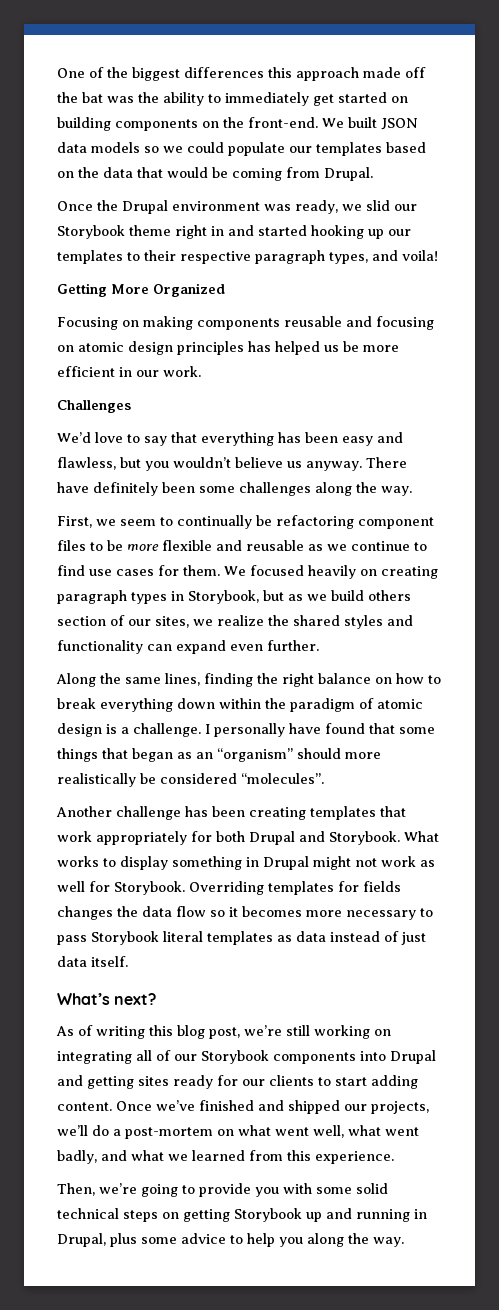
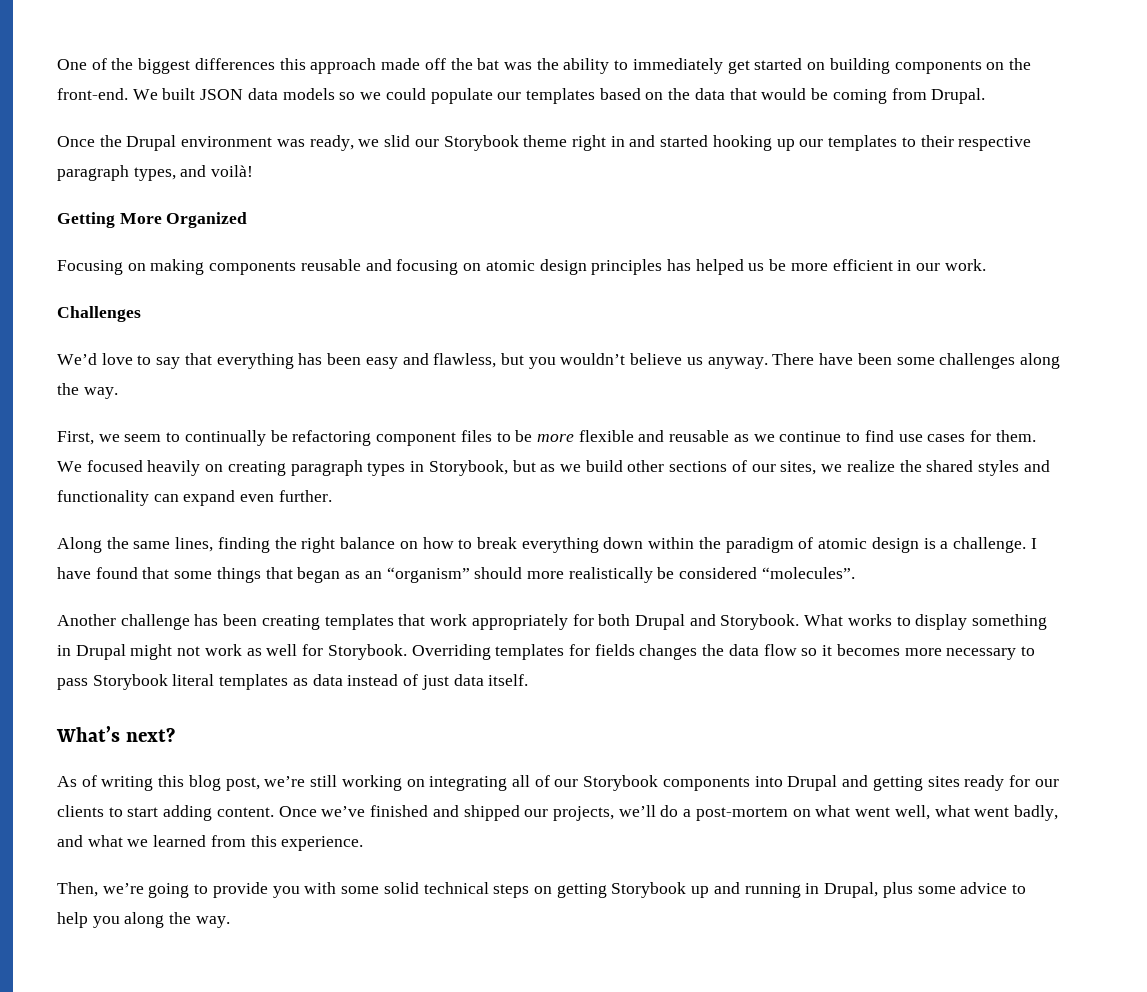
[402,250,438,261] voila! -> [211,165,254,177] voilà!
[93,482,158,496] definitely -> (854, 359) none
[368,590,411,601] [57,616,106,626] others section -> [627,460,728,472] other sections
[214,723,285,737] personally -> (1037, 543) none

